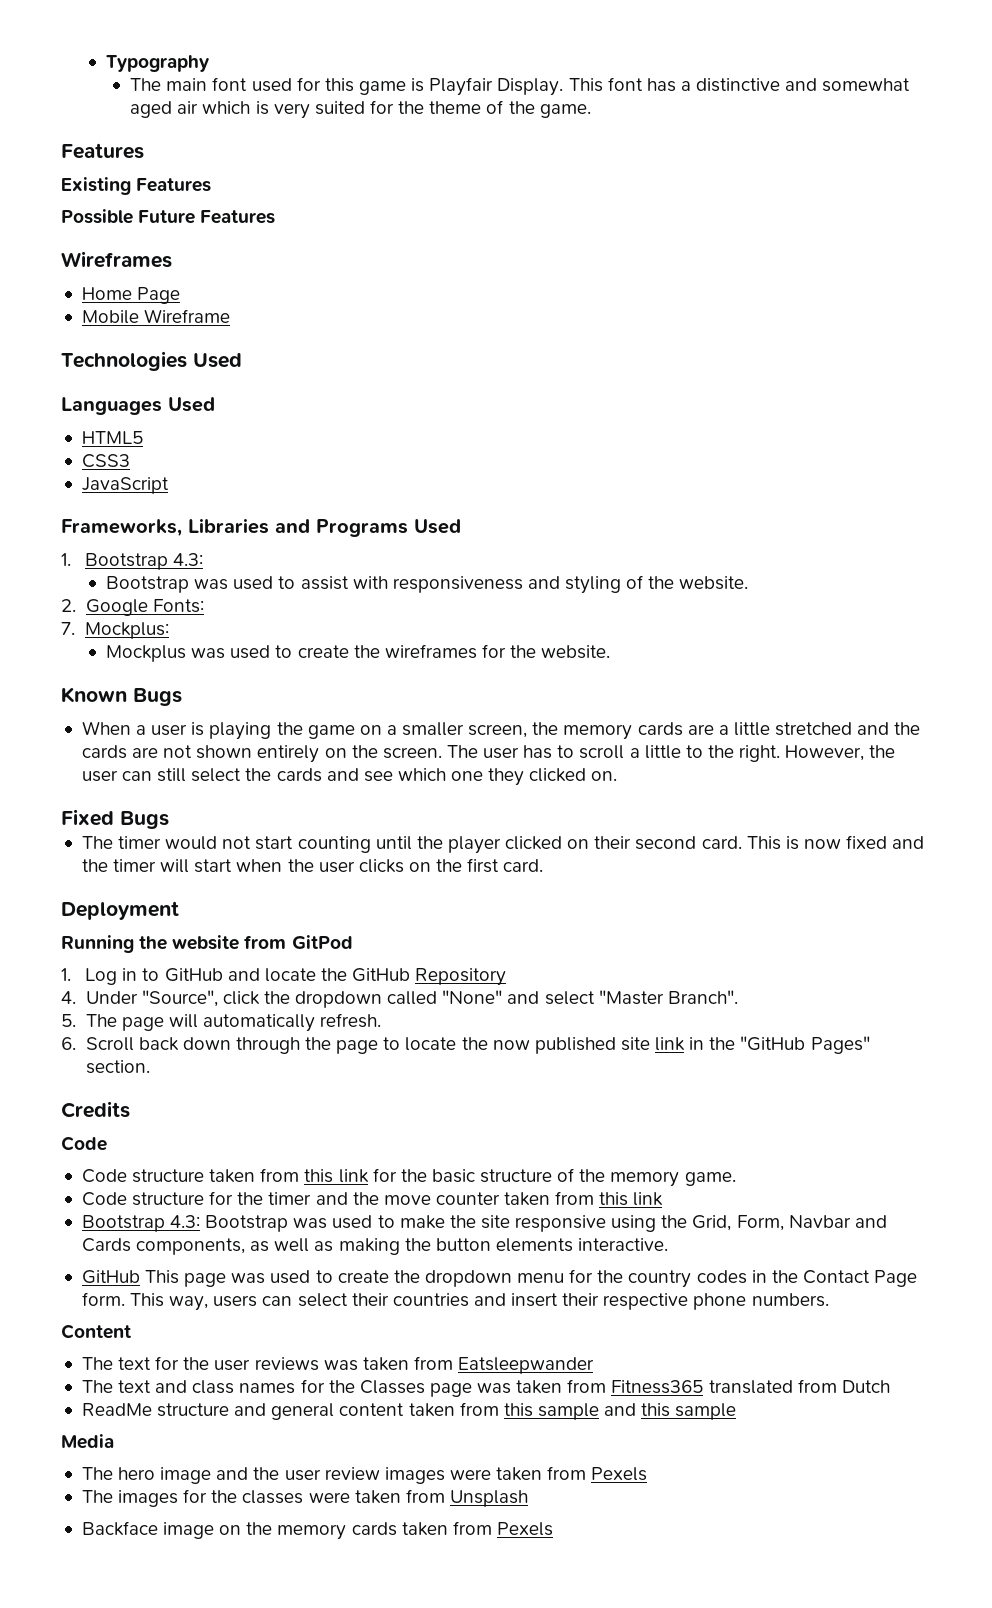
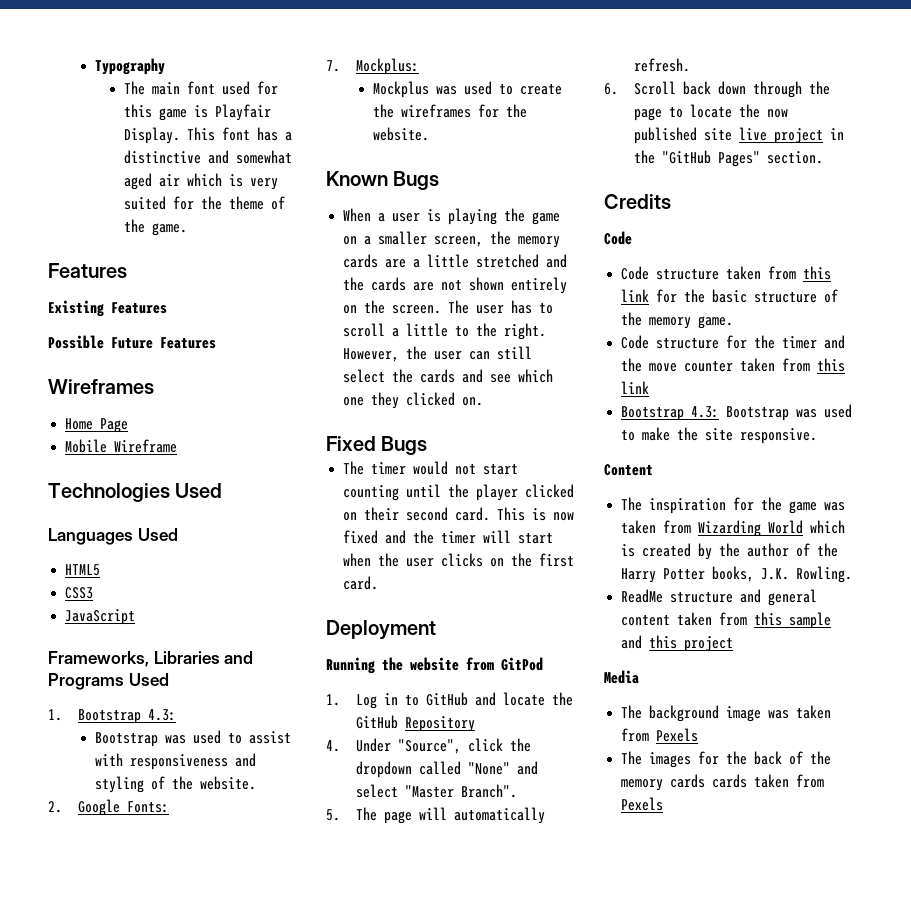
[655,1037,686,1051] link -> [738,127,823,144] live project
[515,1215,887,1232] [81,1238,669,1255] [81,1269,918,1288] [81,1292,829,1311] responsive using the Grid, Form, Navbar and Cards components, as well as making the button elements interactive. // GitHub This page was used to create the dropdown menu for the country codes in the Contact Page form. This way, users can select their countries and insert their respective phone numbers. -> [740,428,818,444] responsive.
[118,1356,595,1374] [81,1379,890,1397] text for the user reviews was taken from Eatsleepwander // The text and class names for the Classes page was taken from Fitness365 translated from Dutch -> [649,497,846,514] [621,520,846,537] [621,543,839,560] [621,566,853,583] inspiration for the game was taken from Wizarding World which is created by the author of the Harry Potter books, J.K. Rowling.
[675,1403,737,1420] sample -> [684,636,734,652] project
[118,1467,491,1484] hero image and the user review images were -> [649,705,790,722] background image was
[242,1489,528,1507] [81,1521,397,1540] classes were taken from Unsplash // Backface image on the memory cards -> [754,751,832,765] [621,774,748,791] back of the memory cards cards

